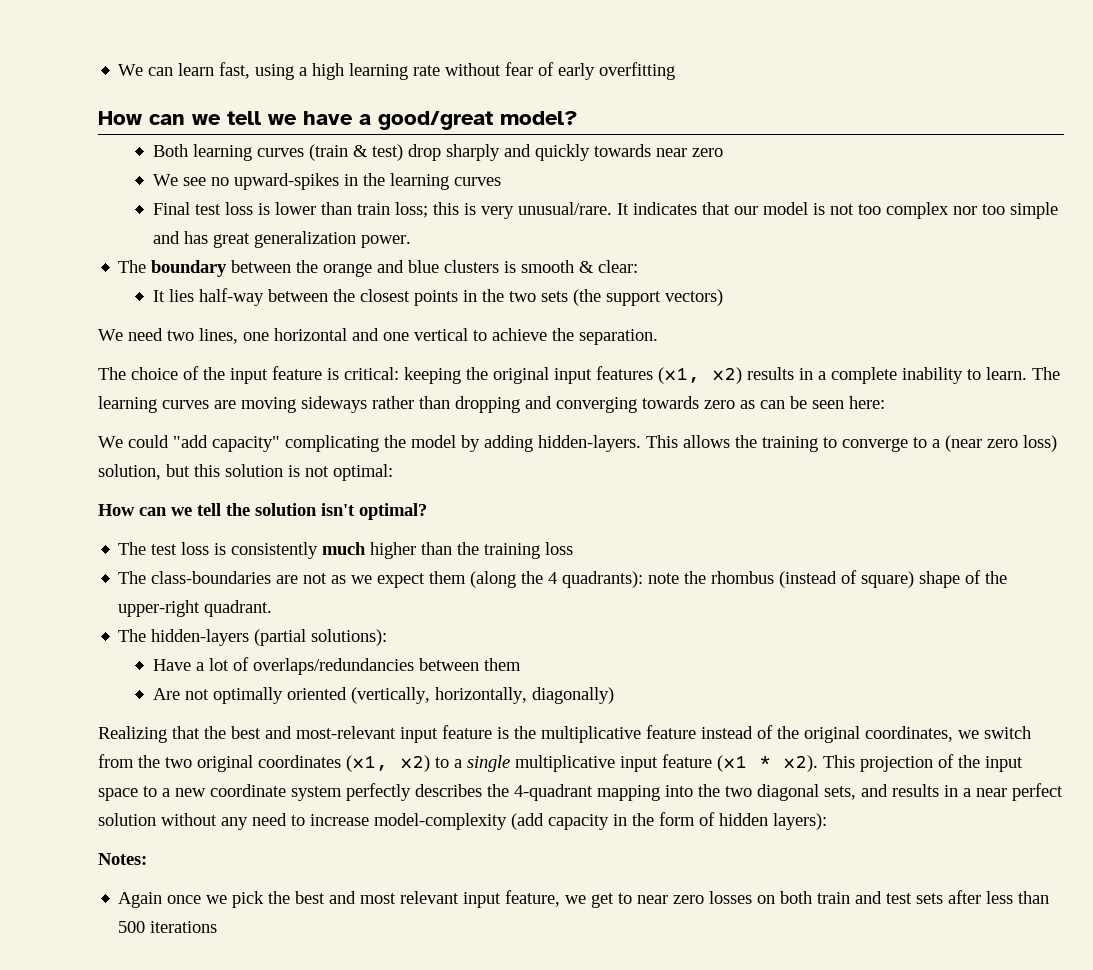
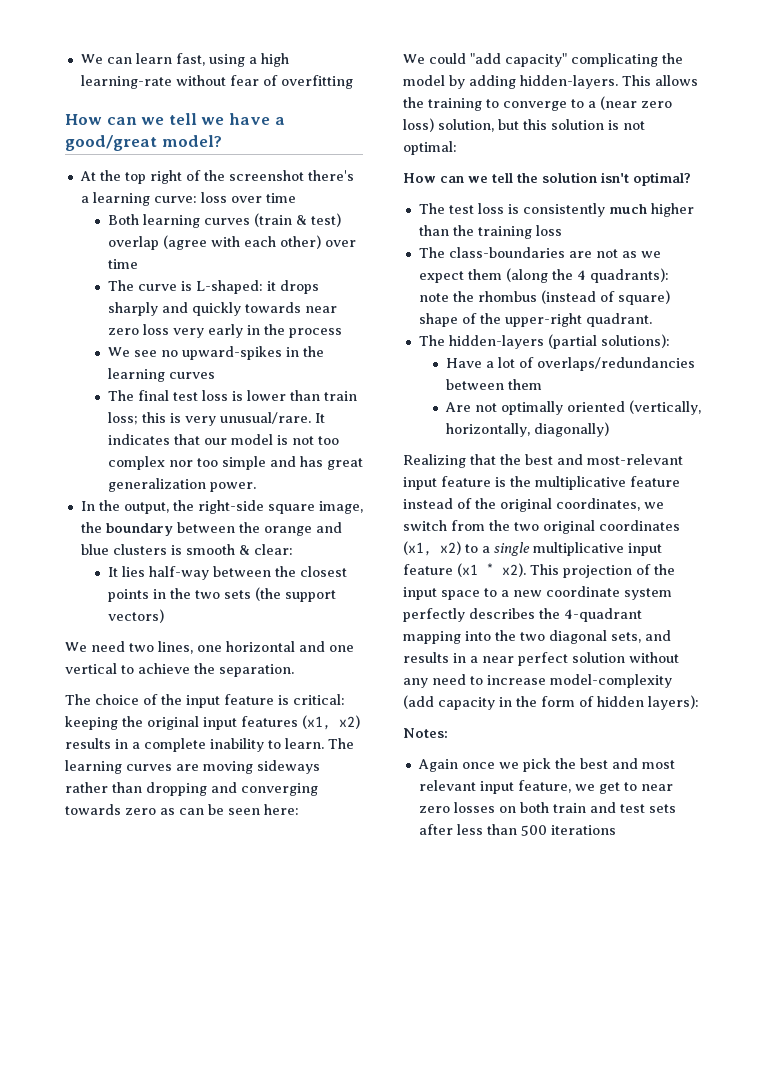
[349,63,441,80] learning rate -> [80,75,172,89] learning-rate
[558,63,596,80] early -> (278, 80) none
(578, 118) none -> [79,170,354,184] [80,192,296,206] // At the top right of the screenshot there's a learning curve: loss over time
[407,144,441,161] drop -> [107,235,356,250] [107,259,138,269] [107,280,319,294] overlap (agree with each other) over time // The curve is L-shaped: it drops
(723, 152) none -> [142,324,342,338] loss very early in the process
[152,202,190,215] Final -> [107,390,169,401] The final
[118,260,147,273] The -> [80,500,363,514] [80,522,102,533] In the output, the right-side square image, the

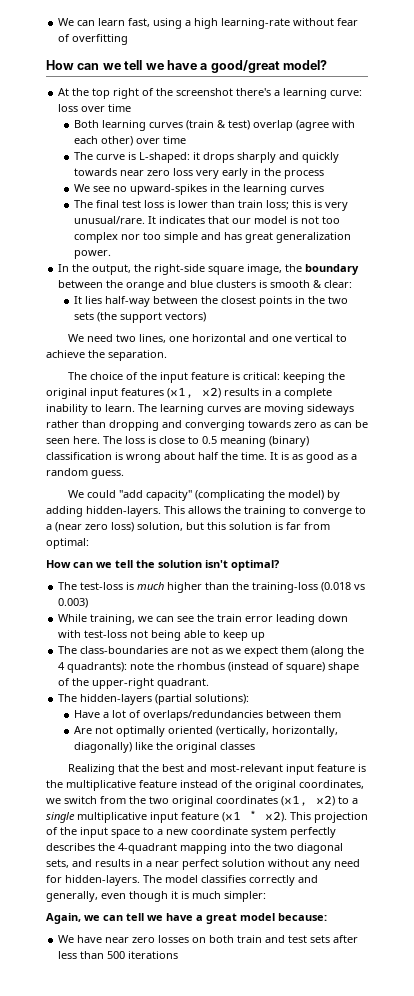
[264,804,299,815] here: -> [73,436,309,447] [46,452,357,463] [46,468,124,479] here. The loss is close to 0.5 meaning (binary) classification is wrong about half the time. It is as good as a random guess.
[571,53,683,67] [403,75,445,86] complicating the model -> [195,490,325,501] (complicating the model)
[623,121,645,130] not -> [286,522,330,530] far from
[448,203,694,217] [418,225,562,239] test loss is consistently much higher than the training loss -> [80,582,366,593] [58,598,89,608] [58,614,349,625] [58,630,266,641] test-loss is much higher than the training-loss (0.018 vs 0.003) // While training, we can see the train error leading down with test-loss not being able to keep up
(609, 429) none -> [134,742,255,753] like the original classes
[470,674,672,688] [403,695,699,710] [403,728,448,738] [417,758,675,772] [418,780,637,794] to increase model-complexity (add capacity in the form of hidden layers): // Notes: // Again once we pick the best and most relevant input feature, we get to -> [46,875,318,886] [46,891,266,902] [46,913,327,924] [58,935,103,943] for hidden-layers. The model classifies correctly and generally, even though it is much simpler: // Again, we can tell we have a great model because: // We have

